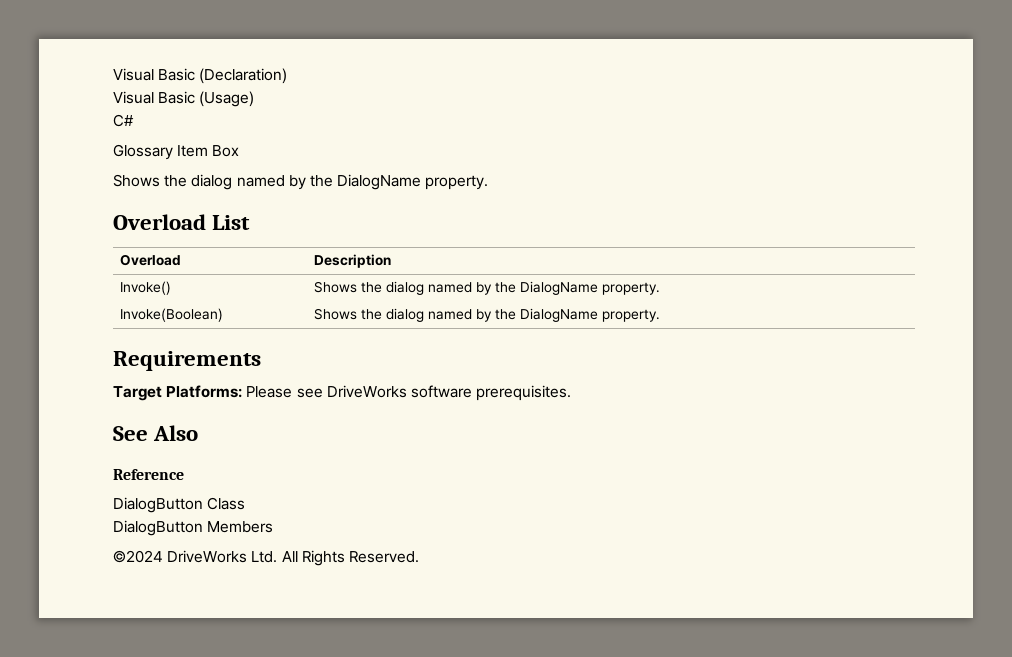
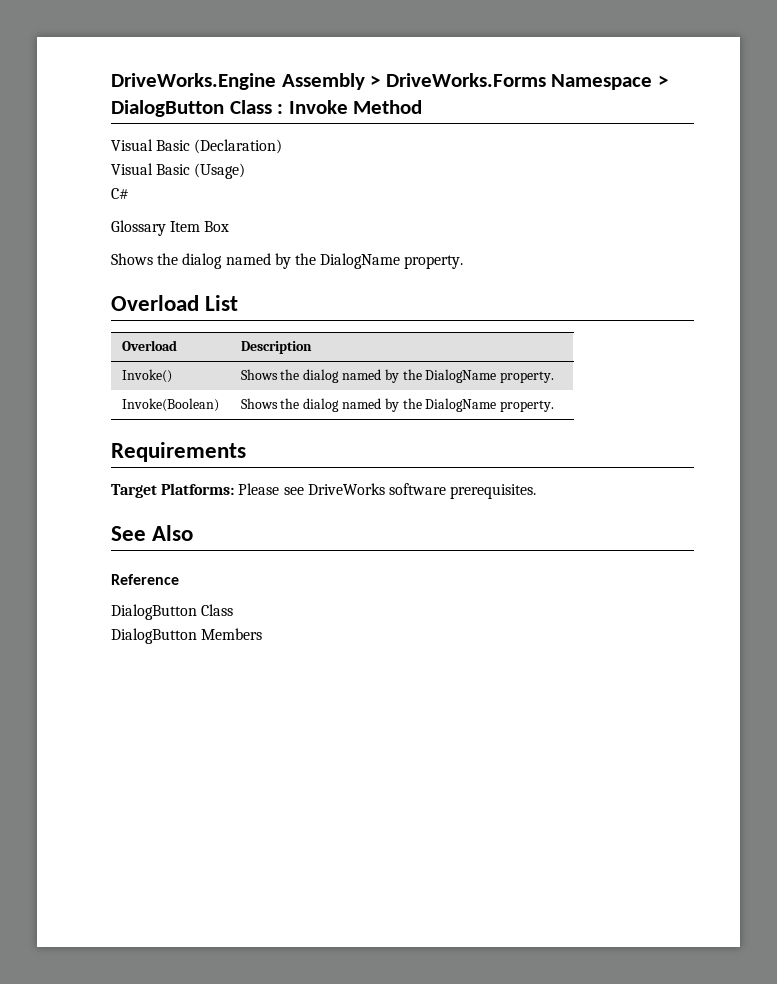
(113, 74) none -> [111,73,668,90] [111,100,423,117] DriveWorks.Engine Assembly > DriveWorks.Forms Namespace > DialogButton Class : Invoke Method //
[113,550,419,566] // ©2024 DriveWorks Ltd. All Rights Reserved. -> (263, 634) none

